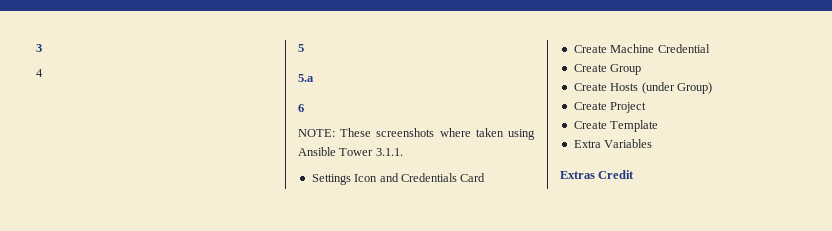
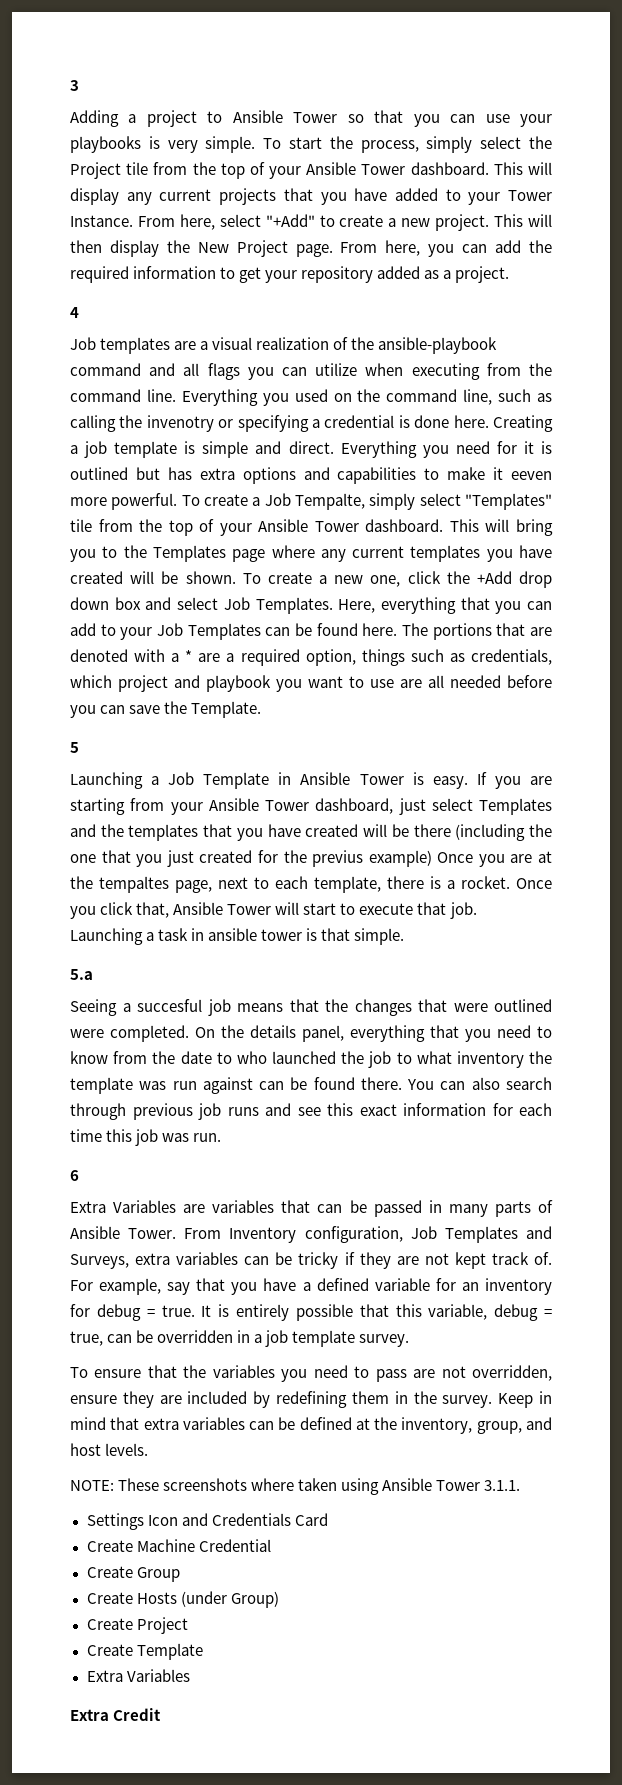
[36,69,43,77] [298,44,304,52] [298,74,314,82] [298,104,304,112] 4 // 5 // 5.a // 6 -> [70,110,552,127] [70,136,552,153] [70,162,552,179] [70,188,552,205] [70,214,553,231] [70,240,553,257] [70,266,510,283] [70,307,79,318] [70,337,498,354] [70,363,552,380] [70,389,552,406] [70,415,553,432] [70,441,552,458] [70,467,552,484] [70,493,552,510] [70,519,554,536] [70,545,552,562] [70,571,553,588] [70,597,552,614] [70,623,552,640] [70,649,552,666] [70,675,552,692] [70,701,262,718] [70,742,79,753] [70,772,552,789] [70,798,552,815] [70,824,552,841] [70,850,552,867] [70,876,552,893] [70,902,477,919] [70,928,405,945] [70,969,93,980] [70,999,552,1016] [70,1025,552,1042] [70,1051,553,1068] [70,1077,552,1094] [70,1103,552,1120] [70,1129,222,1146] [70,1170,79,1181] [70,1200,553,1217] [70,1226,552,1243] [70,1252,552,1269] [70,1278,552,1295] [70,1304,552,1321] [70,1330,410,1347] [70,1365,552,1382] [70,1391,552,1408] [70,1417,552,1434] [70,1443,149,1456] Adding a project to Ansible Tower so that you can use your playbooks is very simple. To start the process, simply select the Project tile from the top of your Ansible Tower dashboard. This will display any current projects that you have added to your Tower Instance. From here, select "+Add" to create a new project. This will then display the New Project page. From here, you can add the required information to get your repository added as a project. // 4 // Job templates are a visual realization of the ansible-playbook command and all flags you can utilize when executing from the command line. Everything you used on the command line, such as calling the invenotry or specifying a credential is done here. Creating a job template is simple and direct. Everything you need for it is outlined but has extra options and capabilities to make it eeven more powerful. To create a Job Tempalte, simply select "Templates" tile from the top of your Ansible Tower dashboard. This will bring you to the Templates page where any current templates you have created will be shown. To create a new one, click the +Add drop down box and select Job Templates. Here, everything that you can add to your Job Templates can be found here. The portions that are denoted with a * are a required option, things such as credentials, which project and playbook you want to use are all needed before you can save the Template. // 5 // Launching a Job Template in Ansible Tower is easy. If you are starting from your Ansible Tower dashboard, just select Templates and the templates that you have created will be there (including the one that you just created for the previus example) Once you are at the tempaltes page, next to each template, there is a rocket. Once you click that, Ansible Tower will start to execute that job. Launching a task in ansible tower is that simple. // 5.a // Seeing a succesful job means that the changes that were outlined were completed. On the details panel, everything that you need to know from the date to who launched the job to what inventory the template was run against can be found there. You can also search through previous job runs and see this exact information for each time this job was run. // 6 // Extra Variables are variables that can be passed in many parts of Ansible Tower. From Inventory configuration, Job Templates and Surveys, extra variables can be tricky if they are not kept track of. For example, say that you have a defined variable for an inventory for debug = true. It is entirely possible that this variable, debug = true, can be overridden in a job template survey. // To ensure that the variables you need to pass are not overridden, ensure they are included by redefining them in the survey. Keep in mind that extra variables can be defined at the inventory, group, and host levels.
[560,171,595,179] Extras -> [70,1709,109,1721] Extra

